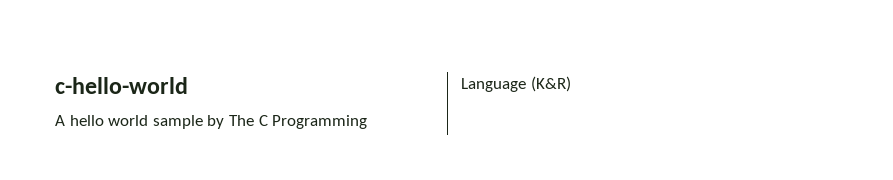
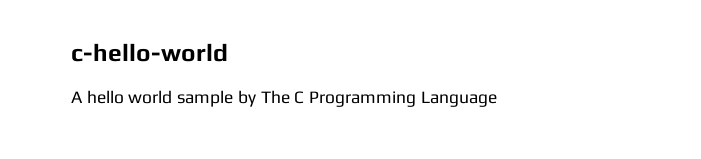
[530,76,571,92] (K&R) -> (497, 99) none

